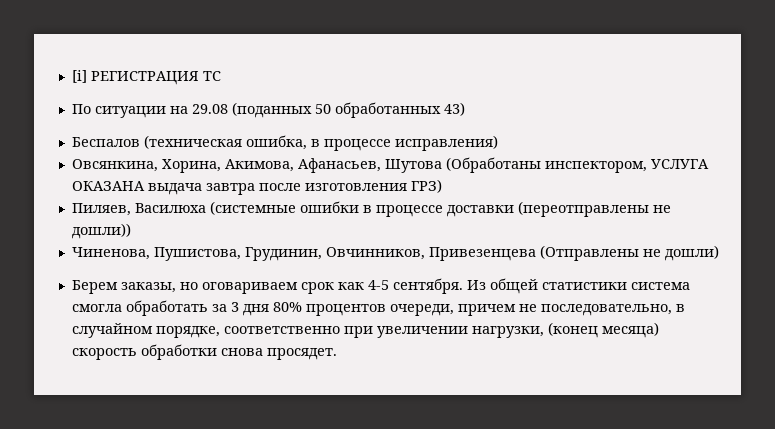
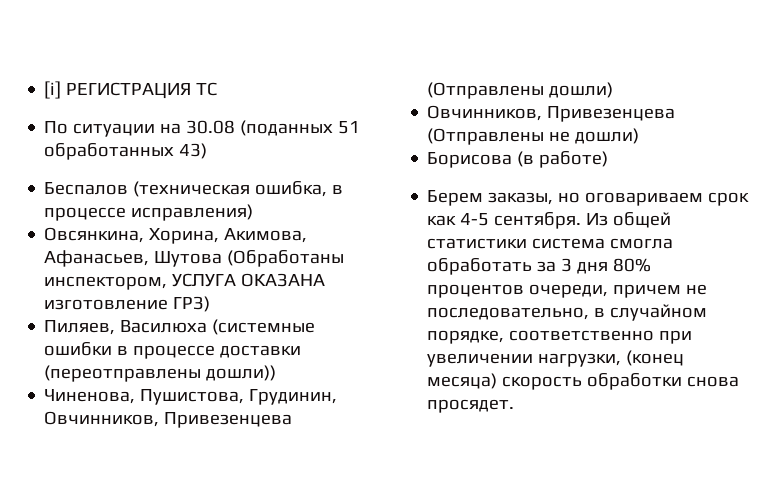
[191,102,331,118] 29.08 (поданных 50 -> [186,120,361,136] 30.08 (поданных 51
[147,183,407,195] выдача завтра после изготовления -> [44,299,169,310] изготовление
[652,205,671,213] не -> (202, 373) none
(639, 253) none -> [549,82,614,98] [427,105,676,122] [427,128,545,145] дошли) // Овчинников, Привезенцева (Отправлены
(719, 253) none -> [427,151,609,168] // Борисова (в работе)

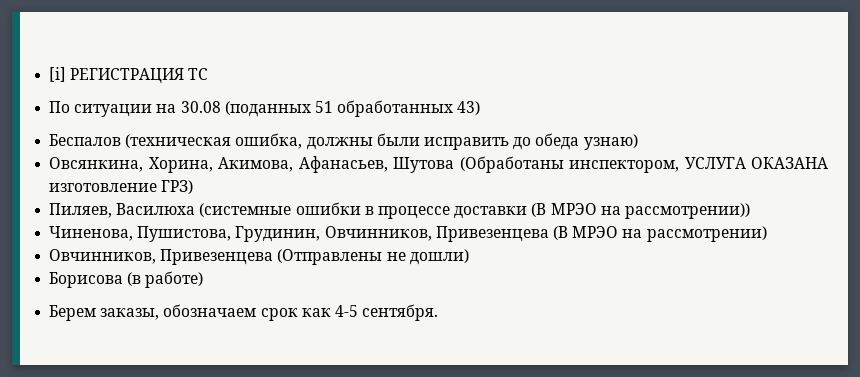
[332,185,344,194] [44,204,254,221] в процессе исправления) -> [306,133,638,150] должны были исправить до обеда узнаю)
[44,365,277,382] (переотправлены дошли)) -> [531,203,750,219] (В МРЭО на рассмотрении))
[427,82,614,99] (Отправлены дошли) -> [552,226,767,242] (В МРЭО на рассмотрении)
[558,192,704,206] но оговариваем -> [163,304,257,317] обозначаем
[586,212,672,228] [427,238,674,249] [427,258,652,275] [427,284,708,298] [427,304,708,321] [427,330,693,344] [427,350,685,367] [427,373,740,390] [427,399,515,413] Из общей статистики система смогла обработать за 3 дня 80% процентов очереди, причем не последовательно, в случайном порядке, соответственно при увеличении нагрузки, (конец месяца) скорость обработки снова просядет. -> (439, 312) none

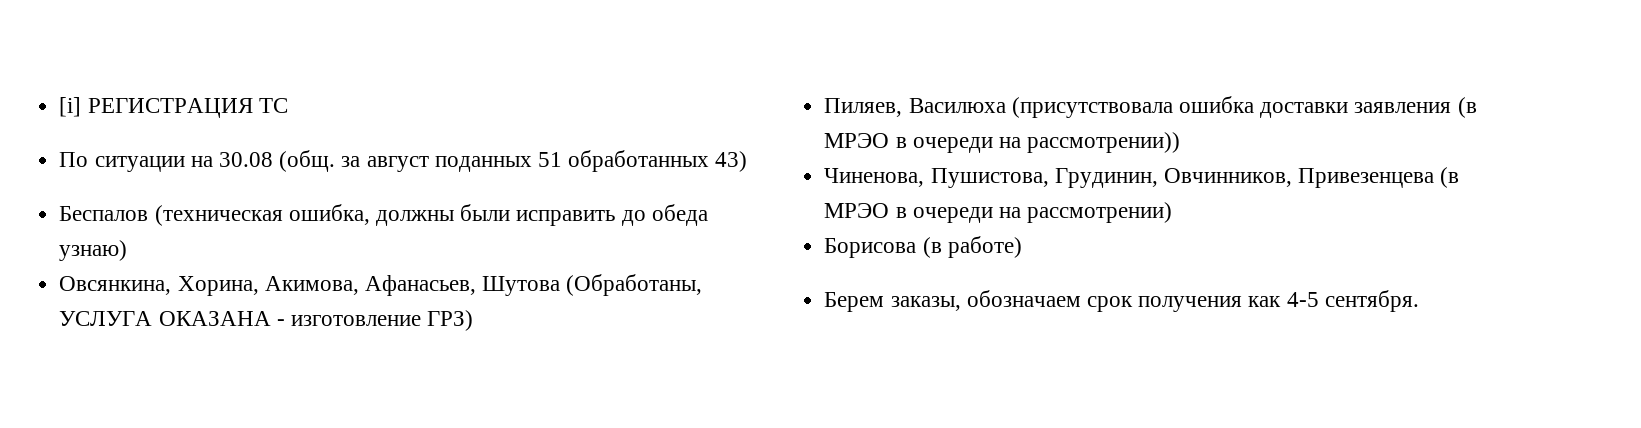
[224,101,311,117] (поданных -> [279,150,532,172] (общ. за август поданных
[459,156,680,173] (Обработаны инспектором, -> [566,274,703,296] (Обработаны,
(828, 163) none -> [276,319,285,326] -
[199,202,597,219] (системные ошибки в процессе доставки (В МРЭО -> [1011,96,1477,118] [824,133,993,153] (присутствовала ошибка доставки заявления (в МРЭО в очереди
[552,226,767,242] [49,249,469,265] (В МРЭО на рассмотрении) // Овчинников, Привезенцева (Отправлены не дошли) -> [1440,167,1460,188] [824,202,1173,223] (в МРЭО в очереди на рассмотрении)
(298, 314) none -> [1138,296,1243,312] получения

